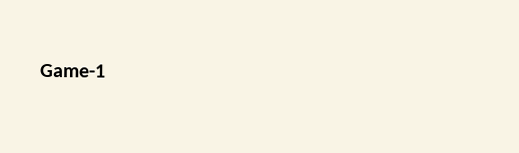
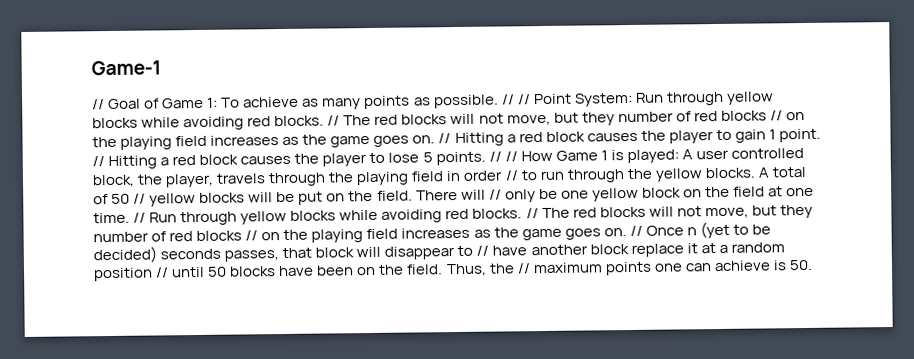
(106, 70) none -> [92,91,774,110] [92,110,805,131] [92,128,821,150] [92,147,805,170] [92,166,806,188] [93,186,815,207] [93,204,813,226] [93,221,771,243] [93,242,785,264] [93,259,813,282] // // Goal of Game 1: To achieve as many points as possible. // // Point System: Run through yellow blocks while avoiding red blocks. // The red blocks will not move, but they number of red blocks // on the playing field increases as the game goes on. // Hitting a red block causes the player to gain 1 point. // Hitting a red block causes the player to lose 5 points. // // How Game 1 is played: A user controlled block, the player, travels through the playing field in order // to run through the yellow blocks. A total of 50 // yellow blocks will be put on the field. There will // only be one yellow block on the field at one time. // Run through yellow blocks while avoiding red blocks. // The red blocks will not move, but they number of red blocks // on the playing field increases as the game goes on. // Once n (yet to be decided) seconds passes, that block will disappear to // have another block replace it at a random position // until 50 blocks have been on the field. Thus, the // maximum points one can achieve is 50.

